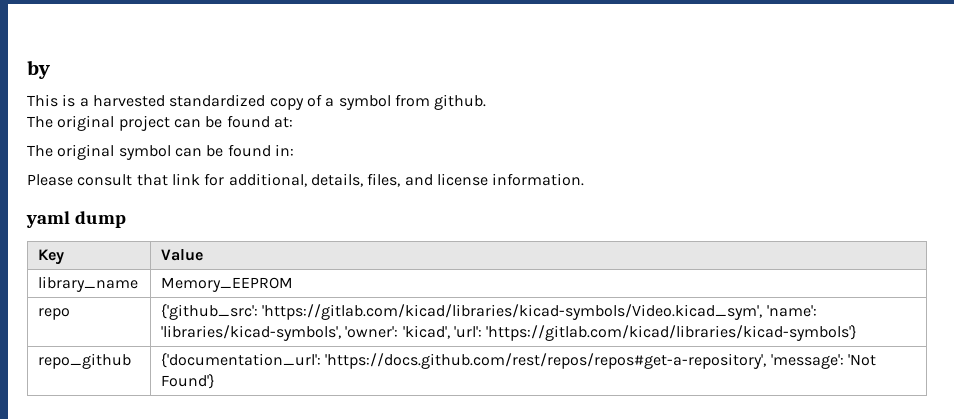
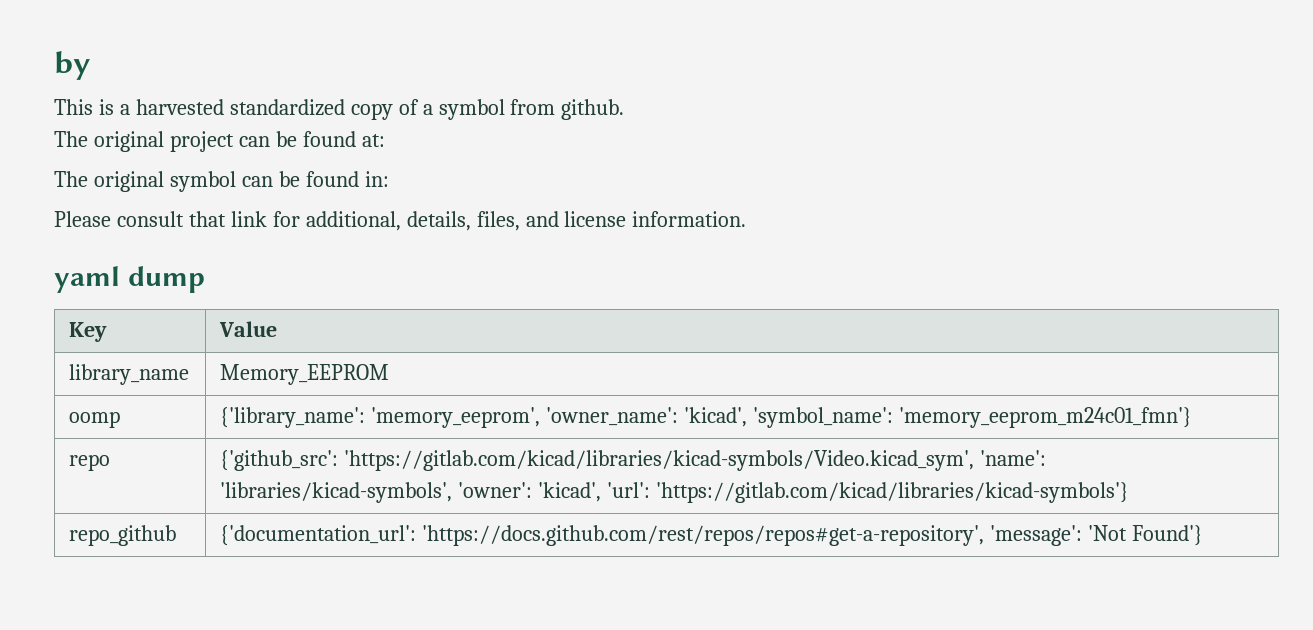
(294, 284) none -> [69,411,121,428] [220,407,1192,428] // oomp | {'library_name': 'memory_eeprom', 'owner_name': 'kicad', 'symbol_name': 'memory_eeprom_m24c01_fmn'}

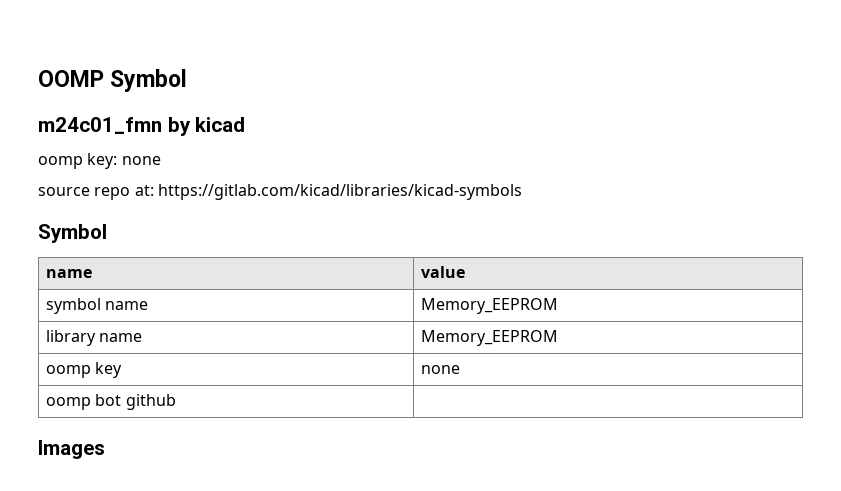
[54,51,91,80] [54,99,625,120] [54,131,385,152] [54,171,389,192] [54,211,747,231] [54,266,205,293] [69,322,108,342] [219,321,278,337] [69,364,190,385] [220,364,390,385] [69,411,121,428] [220,407,1192,428] [69,454,111,471] [220,450,1046,471] [220,482,1129,503] [69,525,177,546] [220,525,1203,546] by // This is a harvested standardized copy of a symbol from github. // The original project can be found at: // The original symbol can be found in: // Please consult that link for additional, details, files, and license information. // yaml dump // Key | Value // library_name | Memory_EEPROM // oomp | {'library_name': 'memory_eeprom', 'owner_name': 'kicad', 'symbol_name': 'memory_eeprom_m24c01_fmn'} // repo | {'github_src': 'https://gitlab.com/kicad/libraries/kicad-symbols/Video.kicad_sym', 'name': 'libraries/kicad-symbols', 'owner': 'kicad', 'url': 'https://gitlab.com/kicad/libraries/kicad-symbols'} // repo_github | {'documentation_url': 'https://docs.github.com/rest/repos/repos#get-a-repository', 'message': 'Not Found'} -> [38,69,188,92] [38,117,246,136] [38,153,161,169] [38,184,522,200] [38,224,107,243] [45,269,92,278] [420,266,465,278] [45,298,149,314] [420,298,558,314] [45,330,143,346] [420,330,558,346] [45,362,123,378] [420,365,460,374] [45,394,176,410] [38,440,105,459] OOMP Symbol // m24c01_fmn by kicad // oomp key: none // source repo at: https://gitlab.com/kicad/libraries/kicad-symbols // Symbol // name | value // symbol name | Memory_EEPROM // library name | Memory_EEPROM // oomp key | none // oomp bot github | // Images

